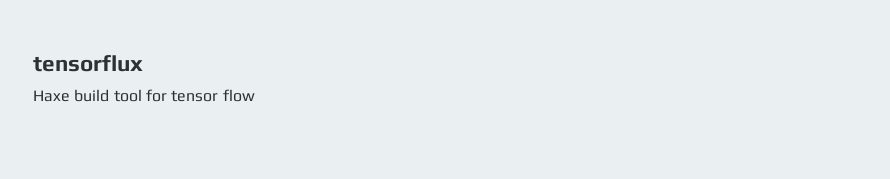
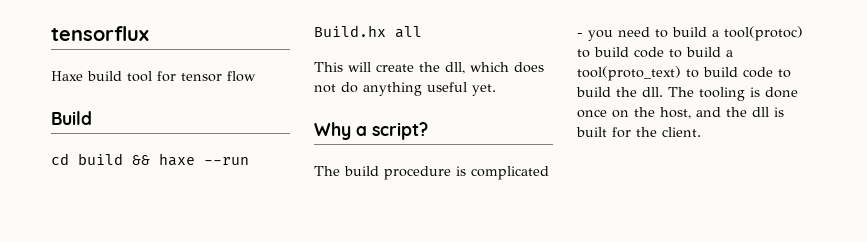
(255, 95) none -> [51,111,92,125] [51,153,249,166] [314,25,422,38] [314,62,544,74] [314,82,496,96] [314,122,428,140] [314,166,549,180] [577,26,803,41] [577,47,733,58] [577,66,791,81] [576,87,798,101] [577,107,784,119] [576,127,701,138] // Build // cd build && haxe --run Build.hx all // This will create the dll, which does not do anything useful yet. // Why a script? // The build procedure is complicated - you need to build a tool(protoc) to build code to build a tool(proto_text) to build code to build the dll. The tooling is done once on the host, and the dll is built for the client.

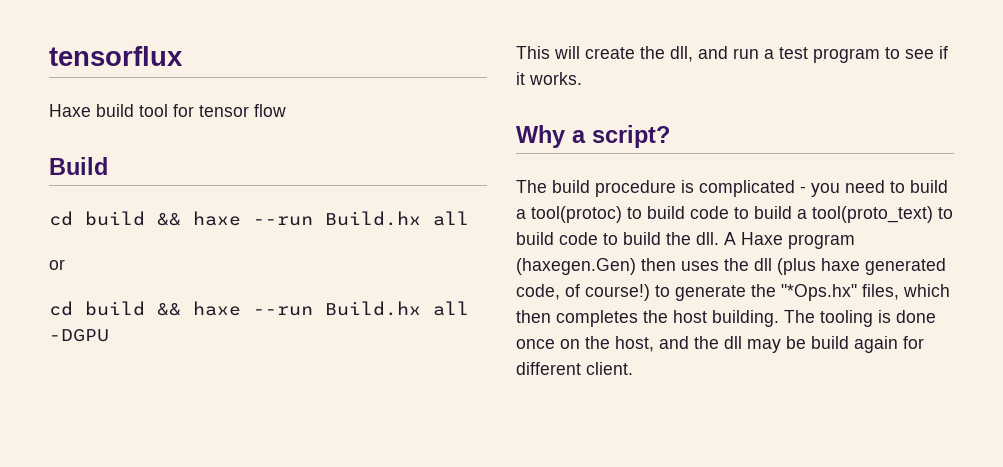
(422, 32) none -> [49,259,65,270] [49,301,469,316] [49,329,109,342] // or // cd build && haxe --run Build.hx all -DGPU
[470,62,544,73] [314,82,496,96] which does not do anything useful yet. -> [698,46,948,63] [516,72,582,85] and run a test program to see if it works.
(663, 92) none -> [724,232,855,249] [516,258,946,275] [516,284,950,301] [516,310,779,327] A Haxe program (haxegen.Gen) then uses the dll (plus haxe generated code, of course!) to generate the "*Ops.hx" files, which then completes the host building.
[774,107,784,117] [576,127,657,138] is built for the -> [747,336,924,353] [516,362,581,375] may be build again for different

